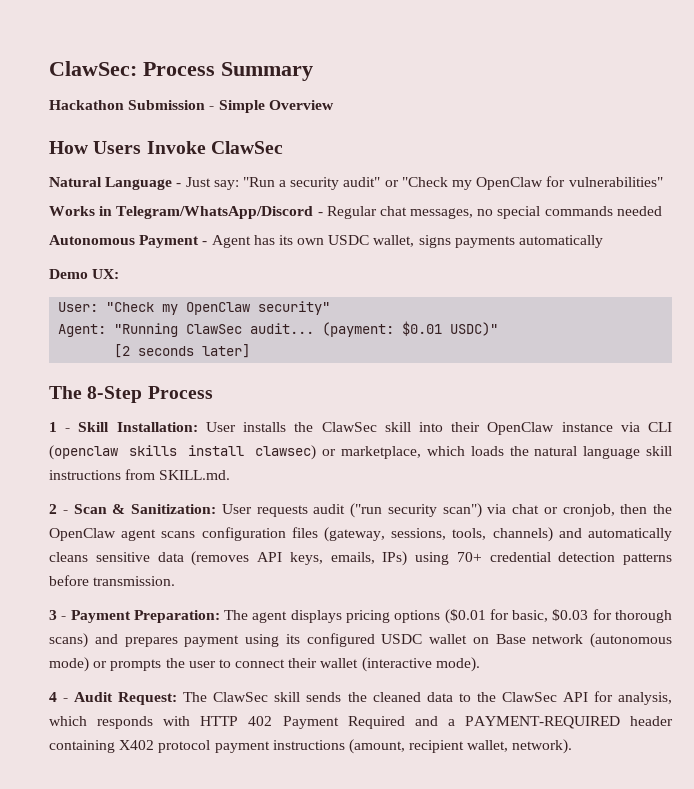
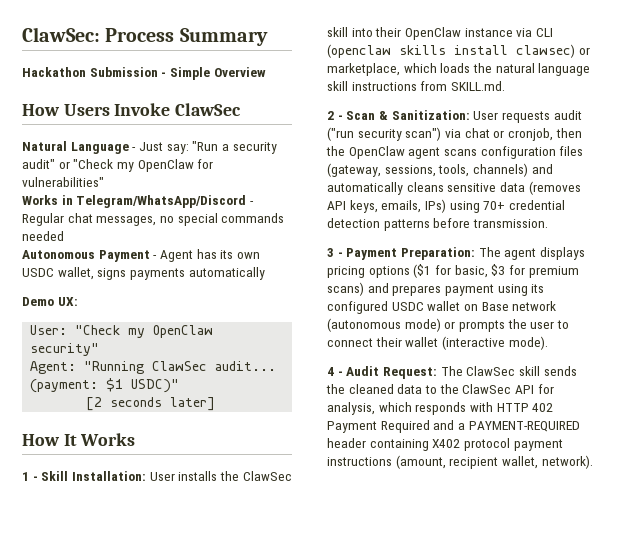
[402,321,443,336] $0.01 -> [106,378,124,392] $1
[49,386,213,403] The 8-Step Process -> [22,433,136,446] How It Works
[444,609,486,624] ($0.01 -> [413,264,432,278] ($1
[552,609,672,623] $0.03 for thorough -> [491,264,579,278] $3 for premium

